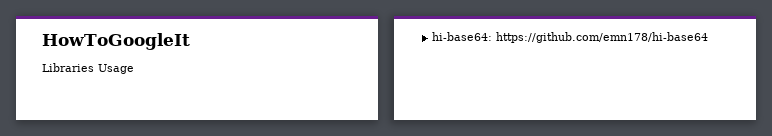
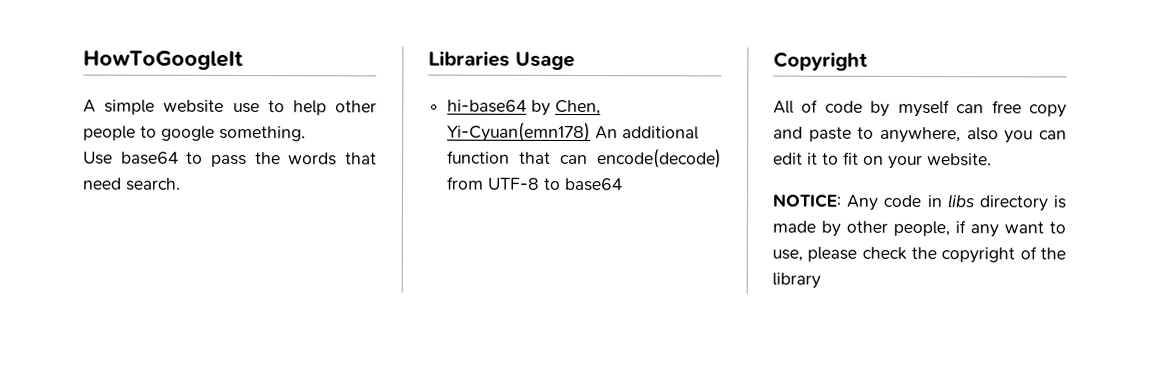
[42,63,134,74] [432,32,709,43] Libraries Usage // hi-base64: https://github.com/emn178/hi-base64 -> [83,99,377,116] [83,125,306,142] [83,151,377,168] [83,177,181,191] [428,50,575,70] [447,99,602,116] [447,121,700,143] [447,148,722,169] [447,176,624,192] [773,51,868,71] [773,99,1067,118] [773,126,1067,144] [773,151,992,170] [772,193,1066,212] [772,220,1066,238] [772,246,1066,264] [772,272,821,289] A simple website use to help other people to google something. // Use base64 to pass the words that need search. // Libraries Usage // hi-base64 by Chen, Yi-Cyuan(emn178) An additional function that can encode(decode) from UTF-8 to base64 // Copyright // All of code by myself can free copy and paste to anywhere, also you can edit it to fit on your website. // NOTICE: Any code in libs directory is made by other people, if any want to use, please check the copyright of the library

